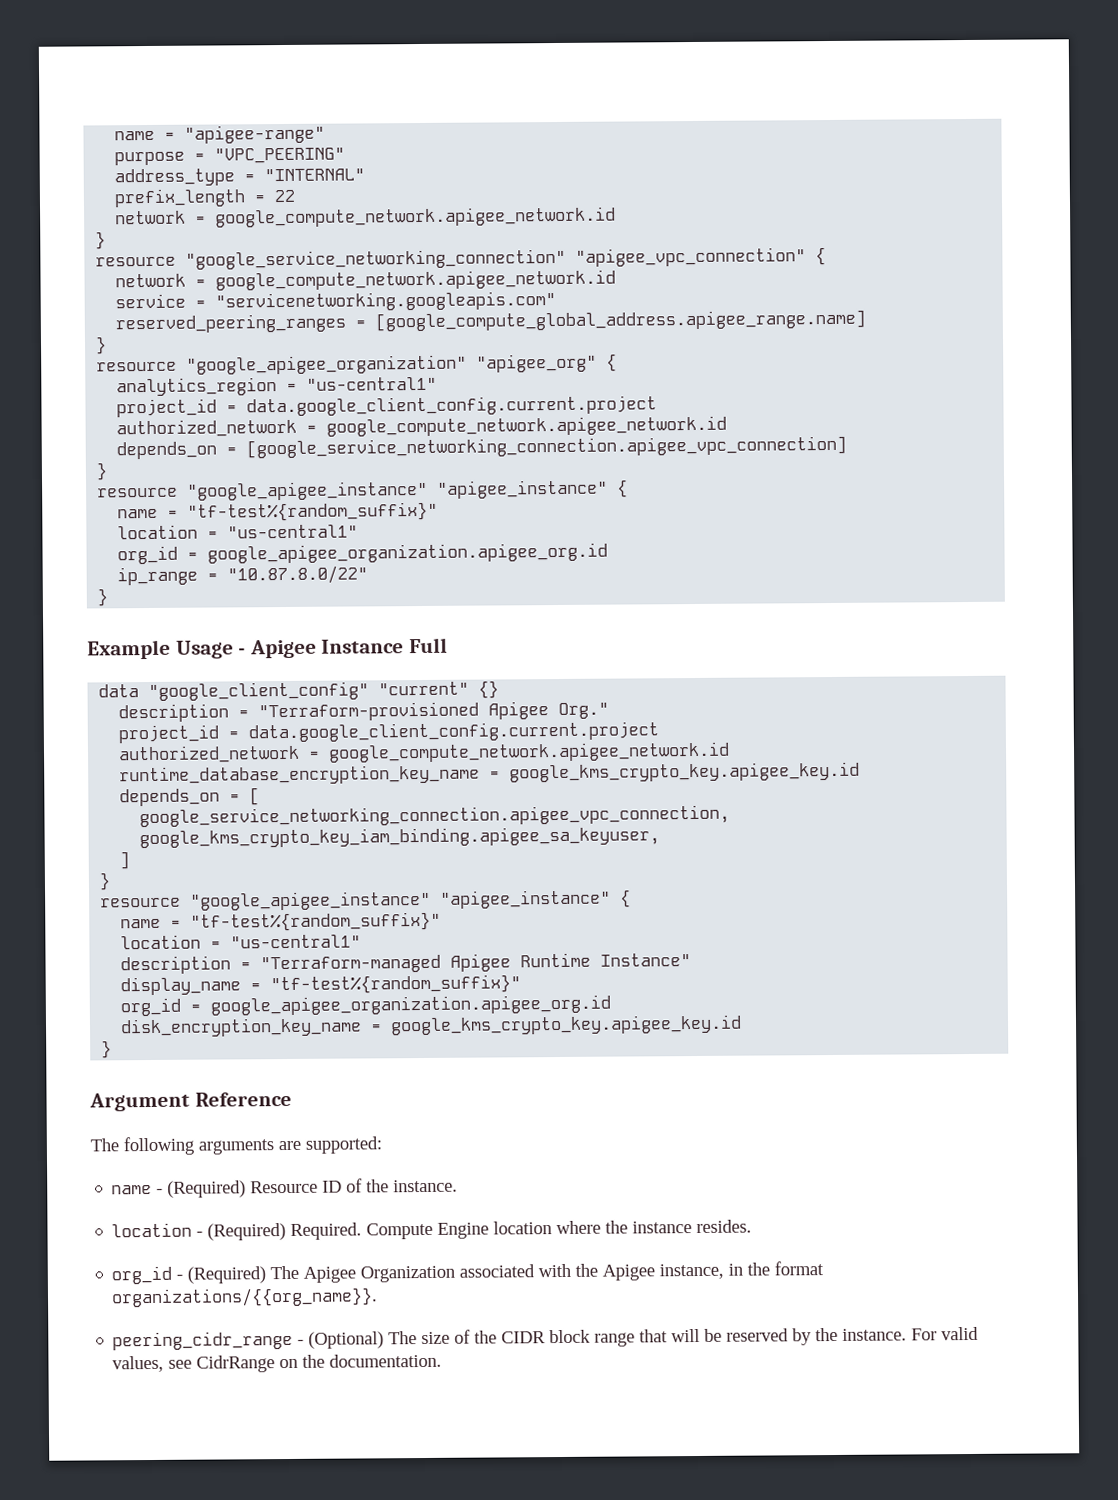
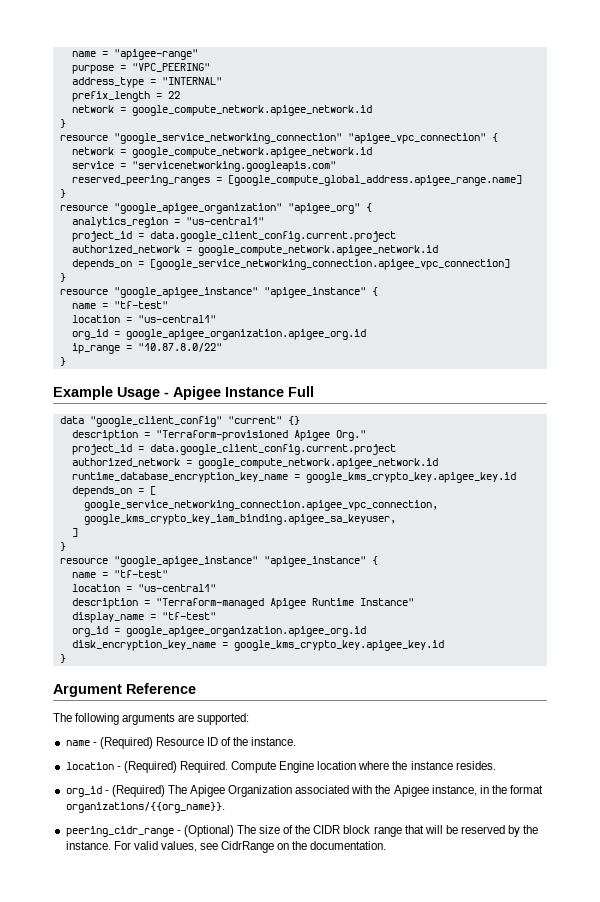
[187,501,439,522] "tf-test%{random_suffix}" -> [113,301,168,309] "tf-test"
[190,911,442,932] "tf-test%{random_suffix}" -> [113,570,168,578] "tf-test"
[270,974,522,995] "tf-test%{random_suffix}" -> [161,612,216,620] "tf-test"

